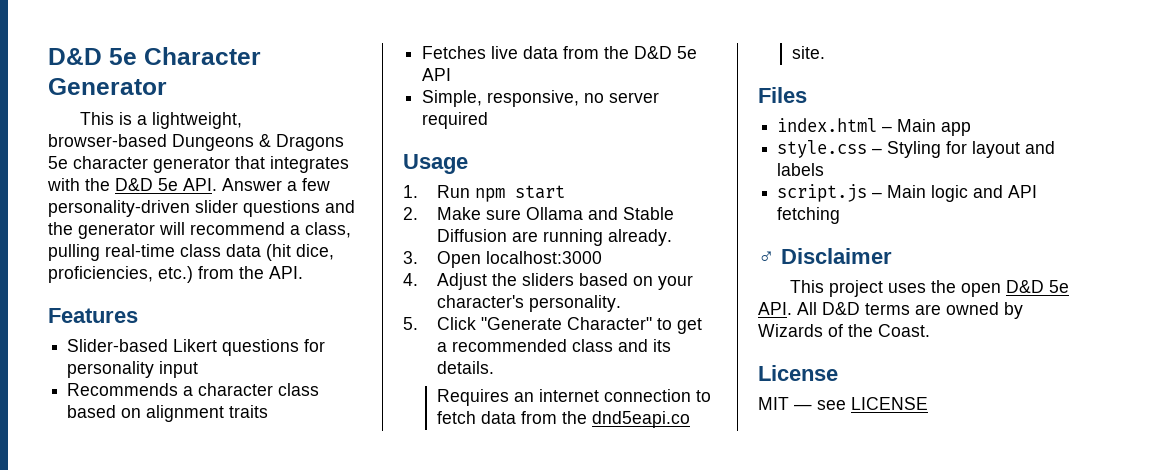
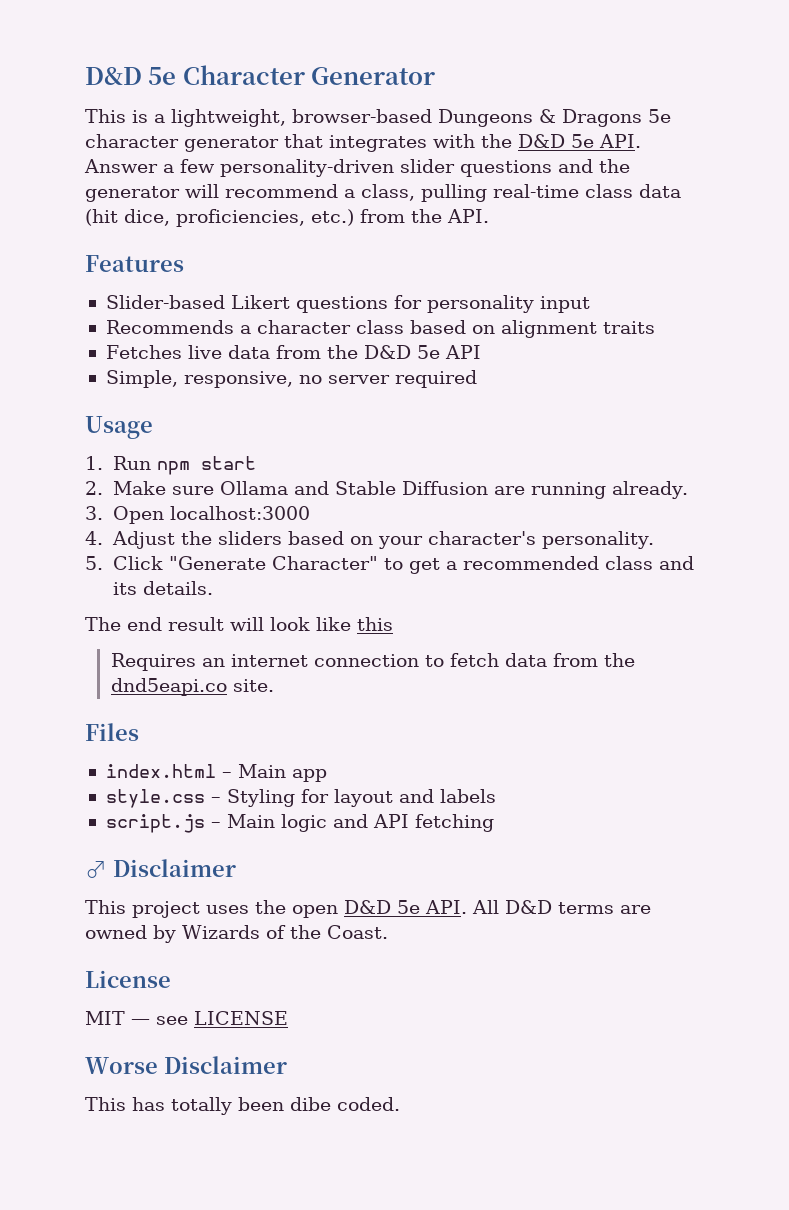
(494, 367) none -> [85,617,393,631] // The end result will look like this
(928, 403) none -> [85,1056,287,1074] [85,1097,400,1115] // Worse Disclaimer // This has totally been dibe coded.

